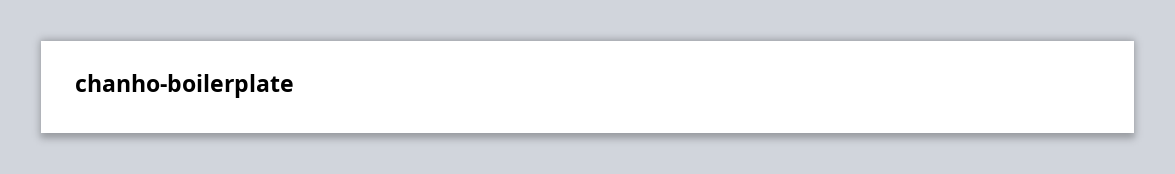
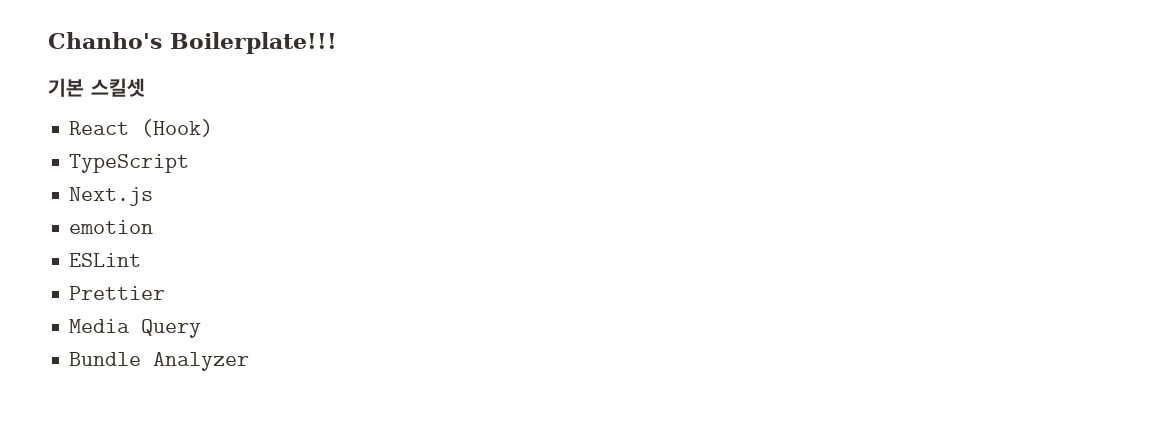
[75,74,294,98] chanho-boilerplate -> [48,32,337,54] [48,78,145,97] [68,119,213,137] [68,154,189,173] [68,187,153,206] [68,220,153,234] [68,253,141,267] [68,286,165,300] [68,319,201,338] [68,352,249,371] Chanho's Boilerplate!!! // 기본 스킬셋 // React (Hook) // TypeScript // Next.js // emotion // ESLint // Prettier // Media Query // Bundle Analyzer

